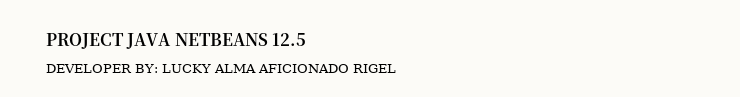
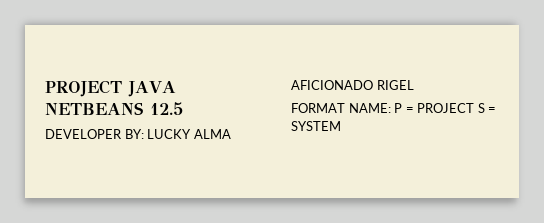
(396, 68) none -> [291,103,497,113] [291,121,341,131] // FORMAT NAME: P = PROJECT S = SYSTEM

